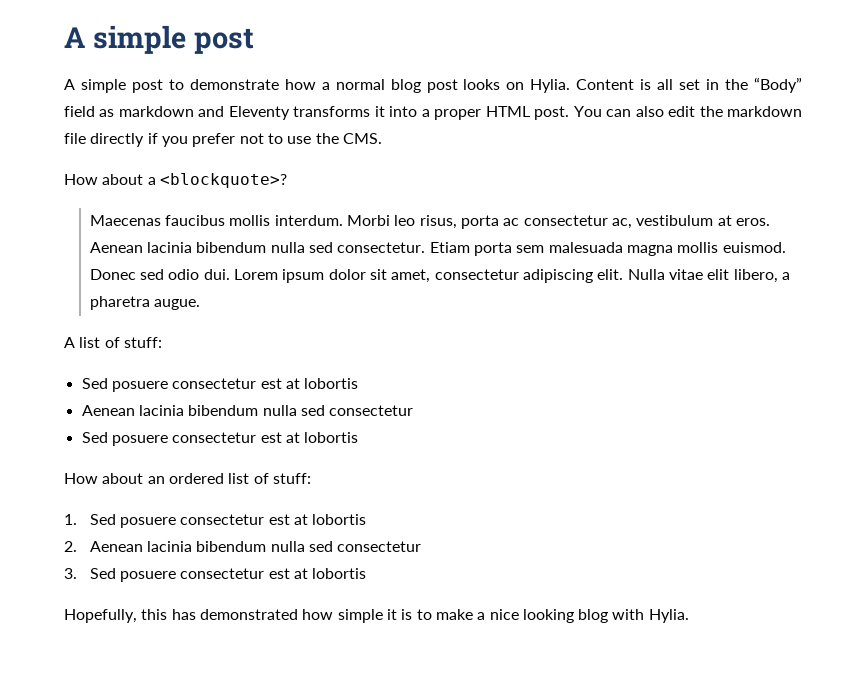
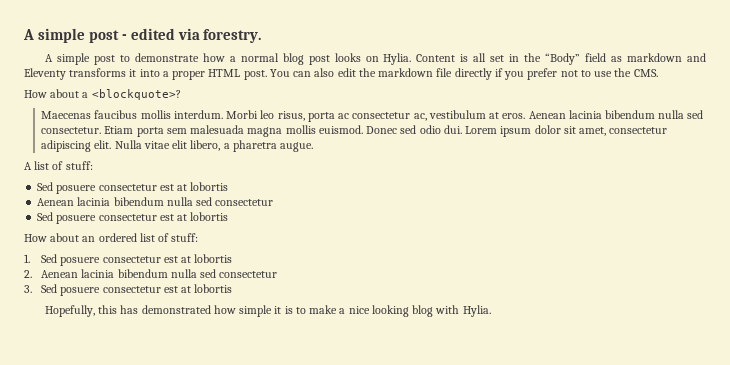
[64,25,254,54] A simple post -> [23,28,262,43] A simple post - edited via forestry.

